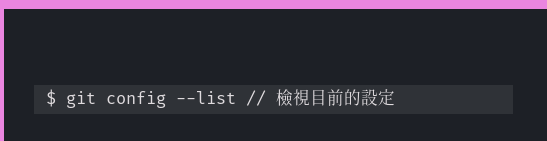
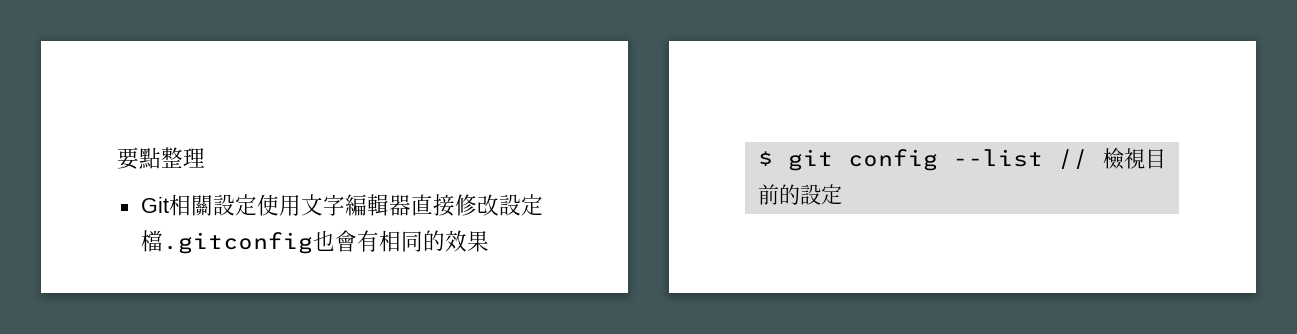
(46, 98) none -> [117,147,205,170] [140,194,543,216] [140,230,489,254] 要點整理 // Git相關設定使用文字編輯器直接修改設定檔.gitconfig也會有相同的效果 //

